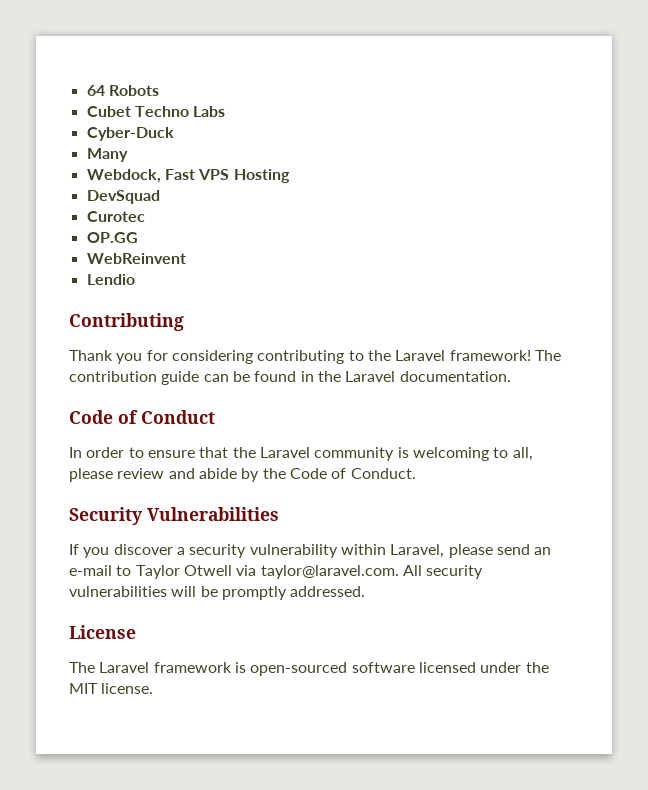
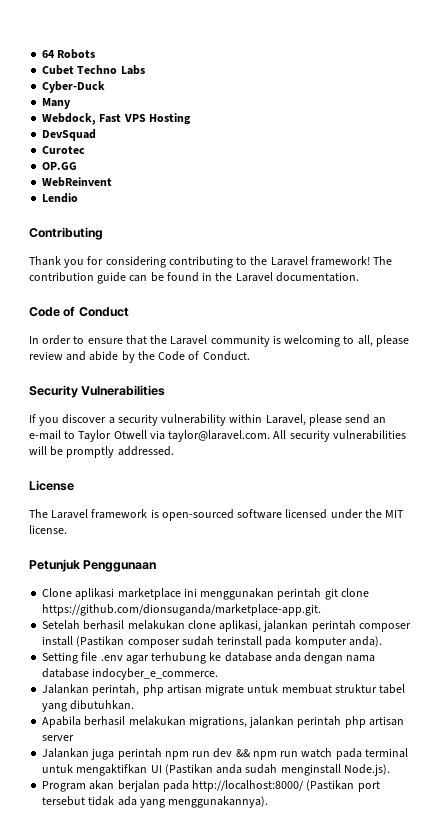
(154, 688) none -> [29,559,157,572] [42,588,369,600] [42,604,322,616] [42,620,411,632] [42,636,382,648] [42,652,376,664] [42,668,219,680] [42,684,406,696] [42,700,135,712] [42,716,404,728] [42,735,75,741] [42,748,408,760] [42,764,390,776] [42,780,380,792] [42,796,269,808] // Petunjuk Penggunaan // Clone aplikasi marketplace ini menggunakan perintah git clone https://github.com/dionsuganda/marketplace-app.git. // Setelah berhasil melakukan clone aplikasi, jalankan perintah composer install (Pastikan composer sudah terinstall pada komputer anda). // Setting file .env agar terhubung ke database anda dengan nama database indocyber_e_commerce. // Jalankan perintah, php artisan migrate untuk membuat struktur tabel yang dibutuhkan. // Apabila berhasil melakukan migrations, jalankan perintah php artisan server // Jalankan juga perintah npm run dev && npm run watch pada terminal untuk mengaktifkan UI (Pastikan anda sudah menginstall Node.js). // Program akan berjalan pada http://localhost:8000/ (Pastikan port tersebut tidak ada yang menggunakannya).

